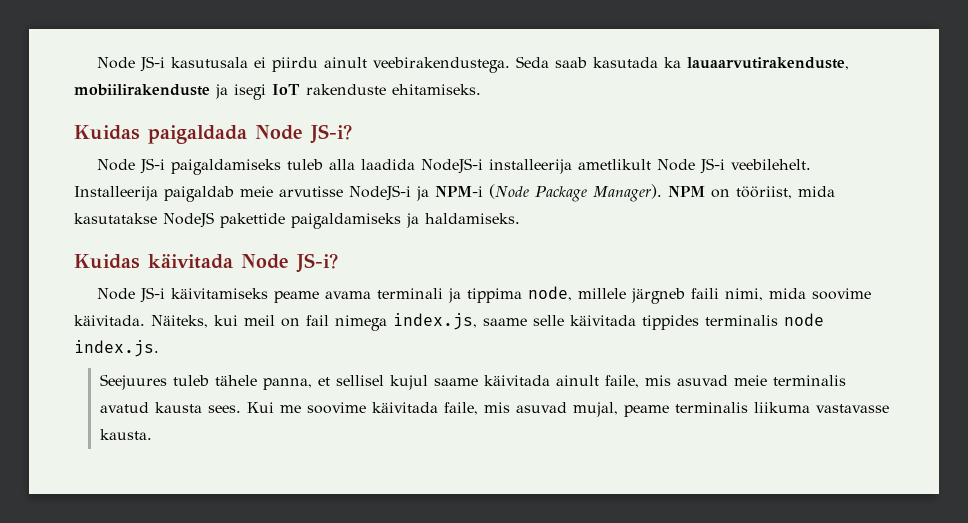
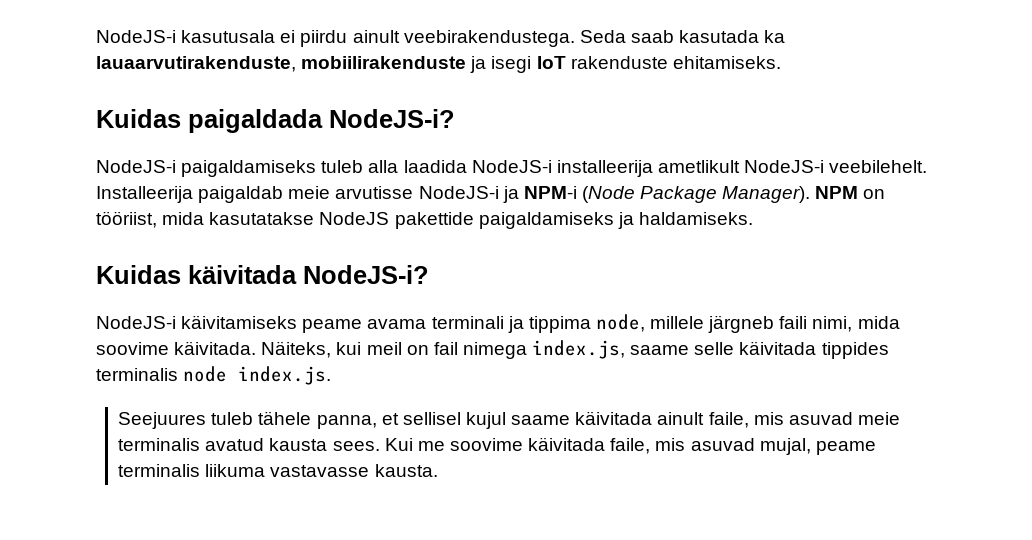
[96,56,165,72] Node JS-i -> [96,30,176,43] NodeJS-i
[255,124,352,144] [96,158,165,174] Node JS-i? // Node JS-i -> [329,109,455,128] [96,160,176,173] NodeJS-i? // NodeJS-i
[656,158,725,174] Node JS-i -> [744,160,825,173] NodeJS-i
[241,253,338,273] [96,287,165,303] Node JS-i? // Node JS-i -> [303,265,429,284] [96,316,176,329] NodeJS-i? // NodeJS-i

